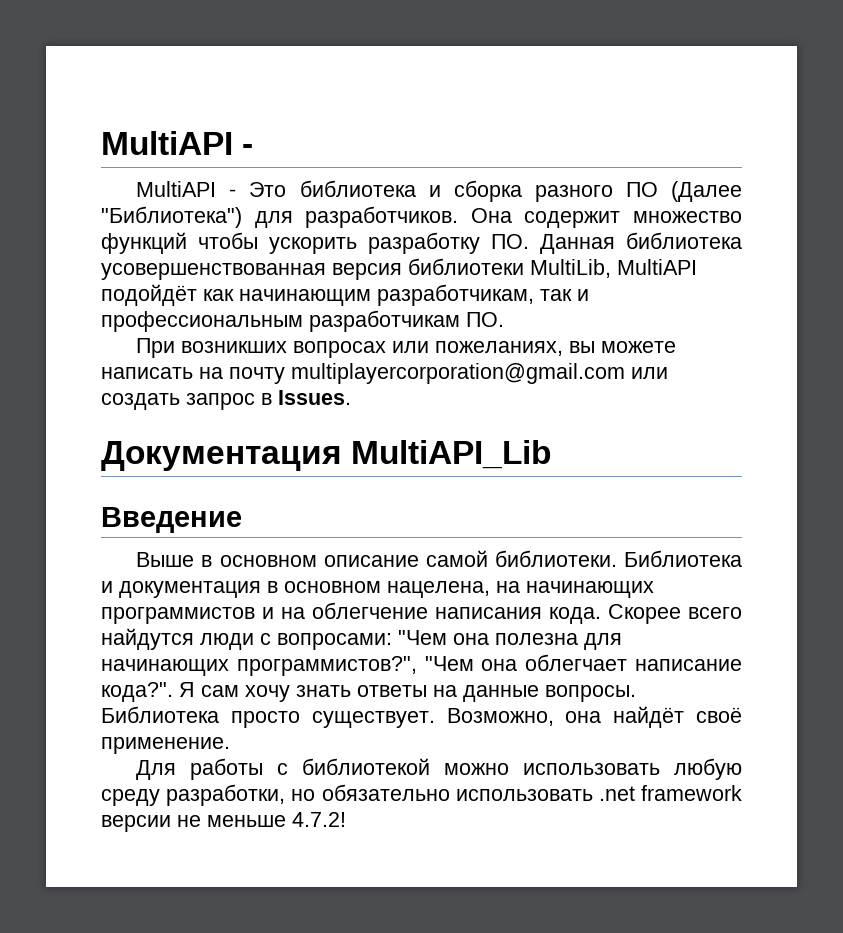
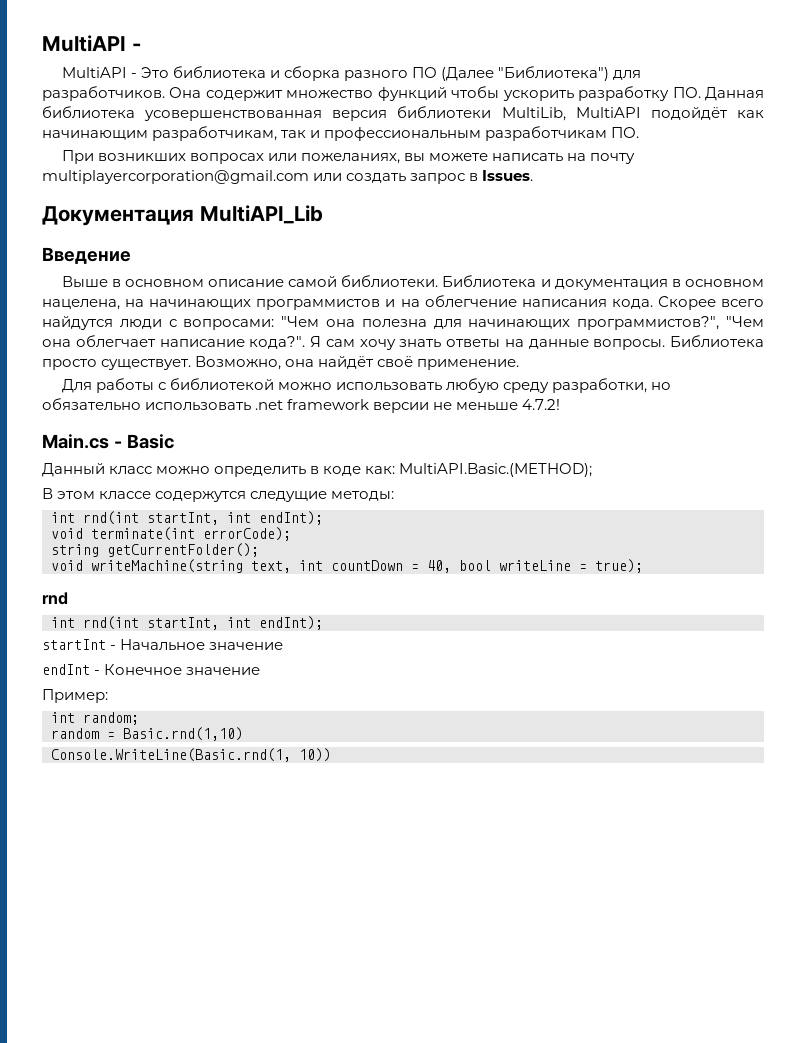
(346, 819) none -> [42,434,174,449] [42,463,593,477] [42,488,395,502] [51,511,323,525] [51,527,291,541] [51,543,259,557] [51,559,643,573] [42,592,68,605] [51,616,323,630] [42,639,284,651] [42,664,261,675] [42,689,108,703] [51,712,139,725] [51,727,243,741] [51,748,331,762] // Main.cs - Basic // Данный класс можно определить в коде как: MultiAPI.Basic.(METHOD); // В этом классе содержутся следущие методы: // int rnd(int startInt, int endInt); // void terminate(int errorCode); // string getCurrentFolder(); // void writeMachine(string text, int countDown = 40, bool writeLine = true); // rnd // int rnd(int startInt, int endInt); // startInt - Начальное значение // endInt - Конечное значение // Пример: // int random; // random = Basic.rnd(1,10) // Console.WriteLine(Basic.rnd(1, 10))

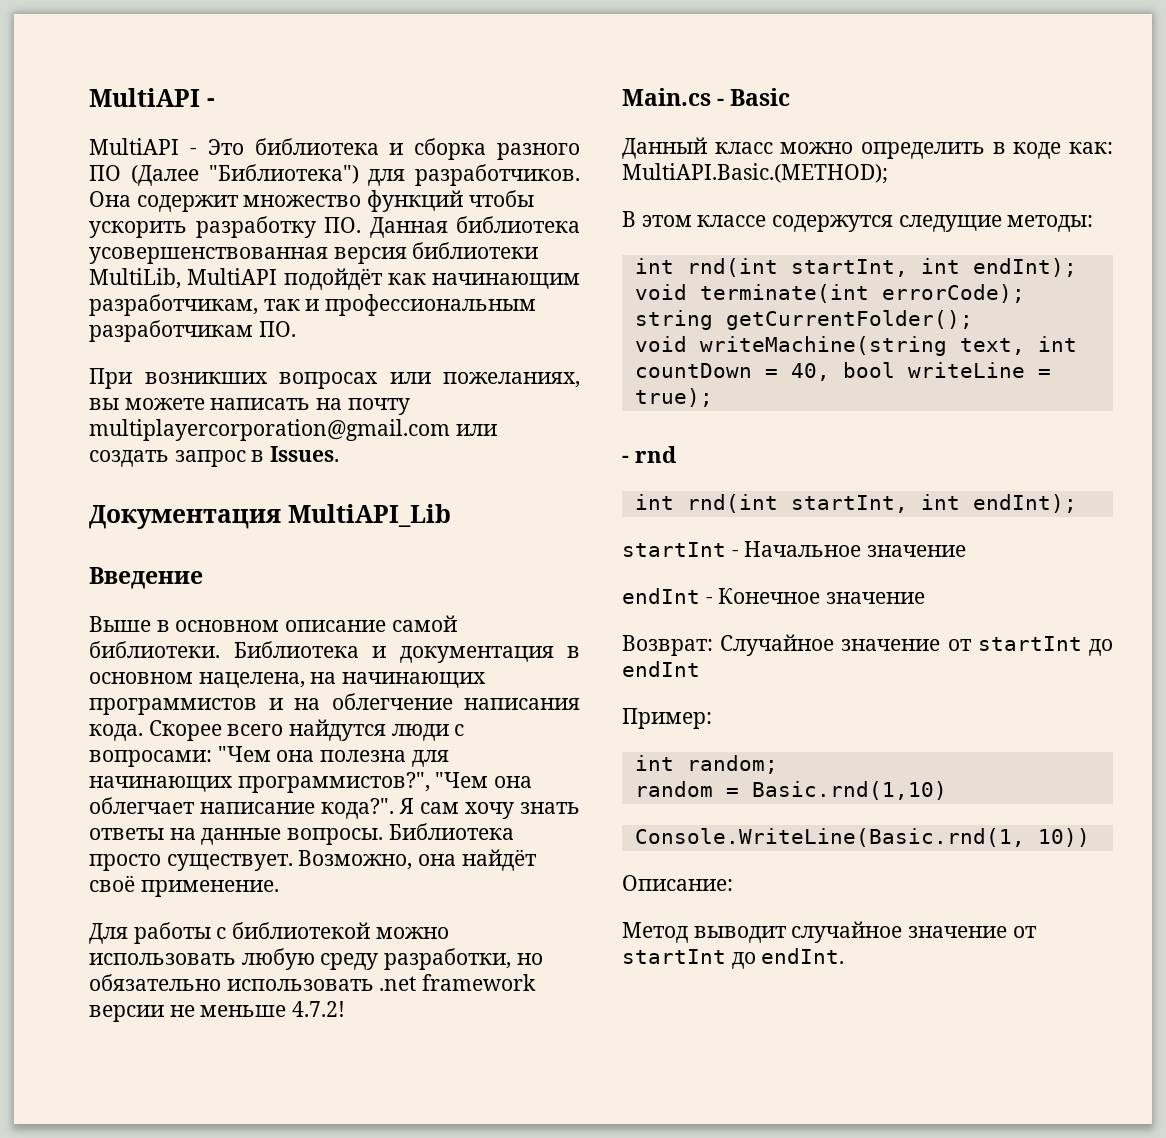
(643, 566) none -> [622,455,629,463] -
(261, 671) none -> [622,634,1113,656] [622,661,700,677] // Возврат: Случайное значение от startInt до endInt
(331, 755) none -> [622,875,733,891] [622,921,1037,943] [622,948,845,969] // Описание: // Метод выводит случайное значение от startInt до endInt.

